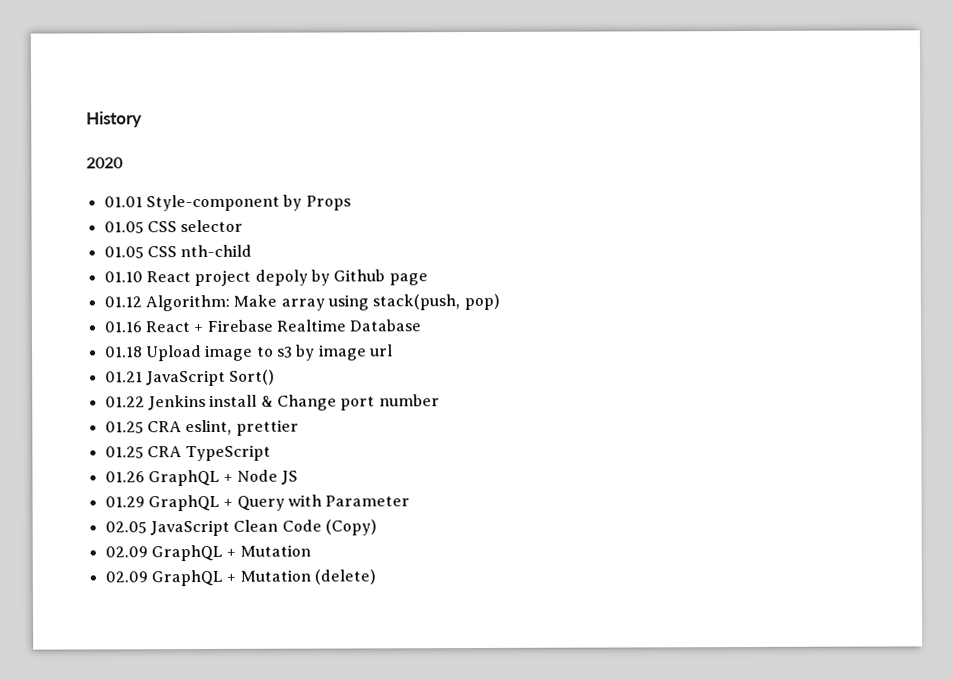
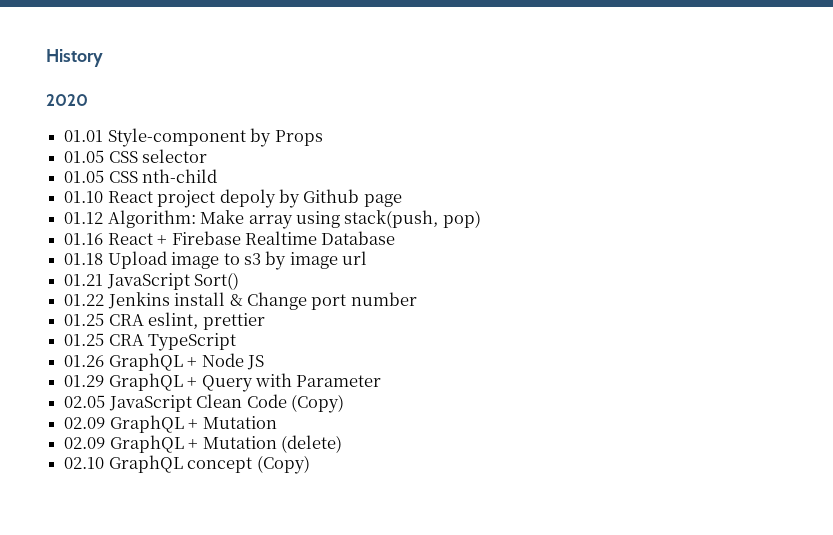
(376, 577) none -> [64,455,310,474] // 02.10 GraphQL concept (Copy)

